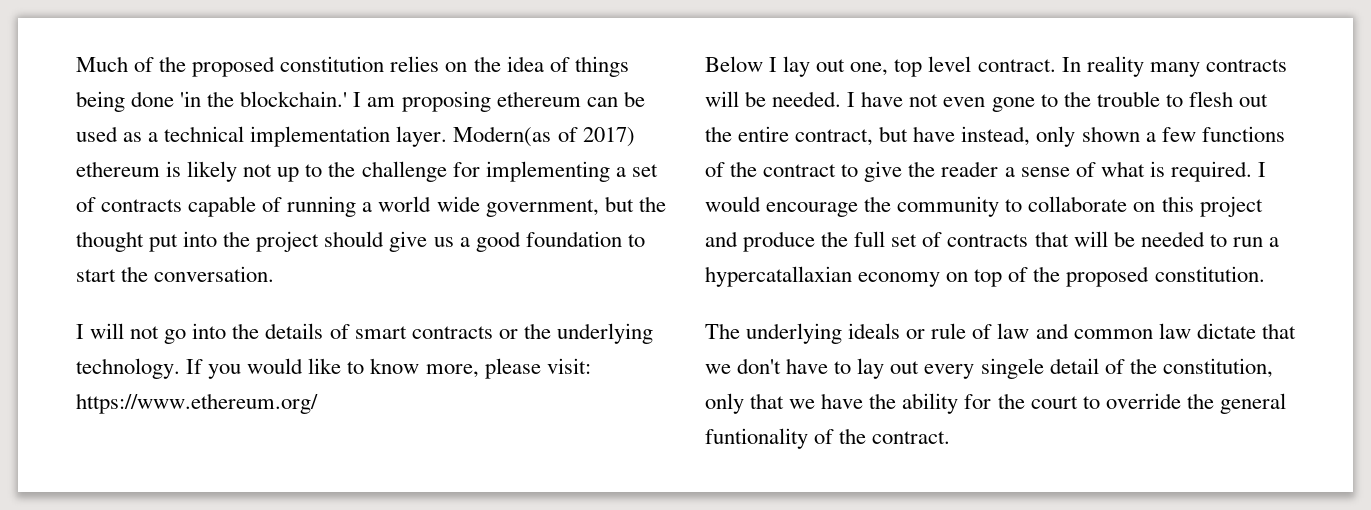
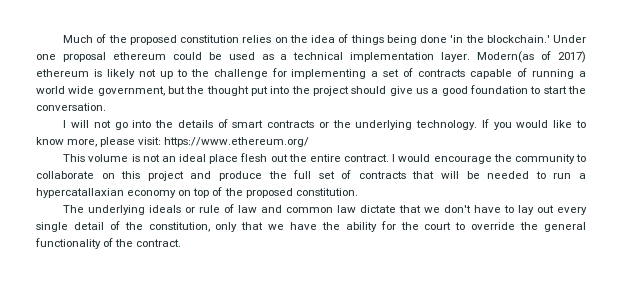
[353,91,618,112] I am proposing ethereum can -> [553,35,586,43] [36,52,202,62] Under one proposal ethereum could
[705,56,1287,77] [705,91,1268,112] [705,126,1285,147] [705,161,1252,182] Below I lay out one, top level contract. In reality many contracts will be needed. I have not even gone to the trouble to flesh out the entire contract, but have instead, only shown a few functions of the contract to give the reader a sense of what is required. -> [63,153,390,164] This volume is not an ideal place flesh out the entire contract.
[980,358,1044,379] singele -> [36,222,68,232] single
[705,428,808,449] funtionality -> [35,238,101,249] functionality

